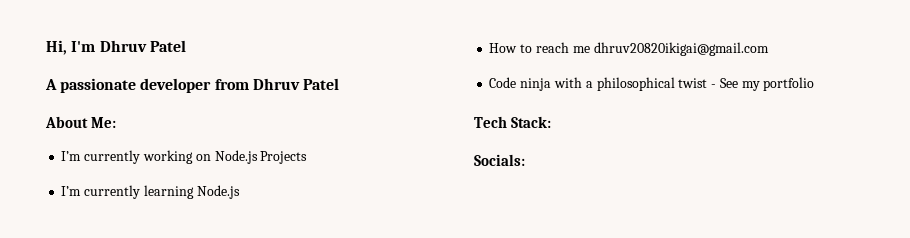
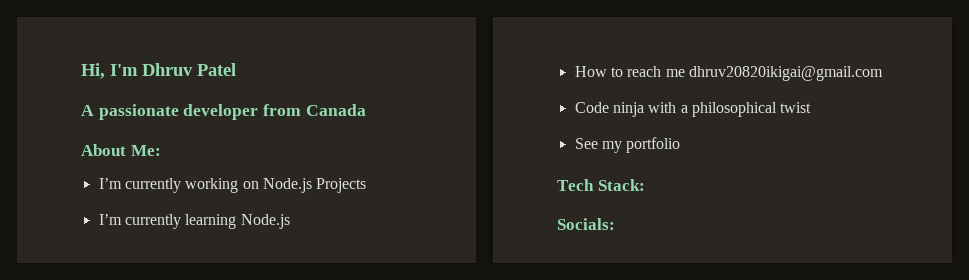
[252,78,339,90] Dhruv Patel -> [305,104,366,116] Canada
[711,84,717,88] - -> (812, 107) //

